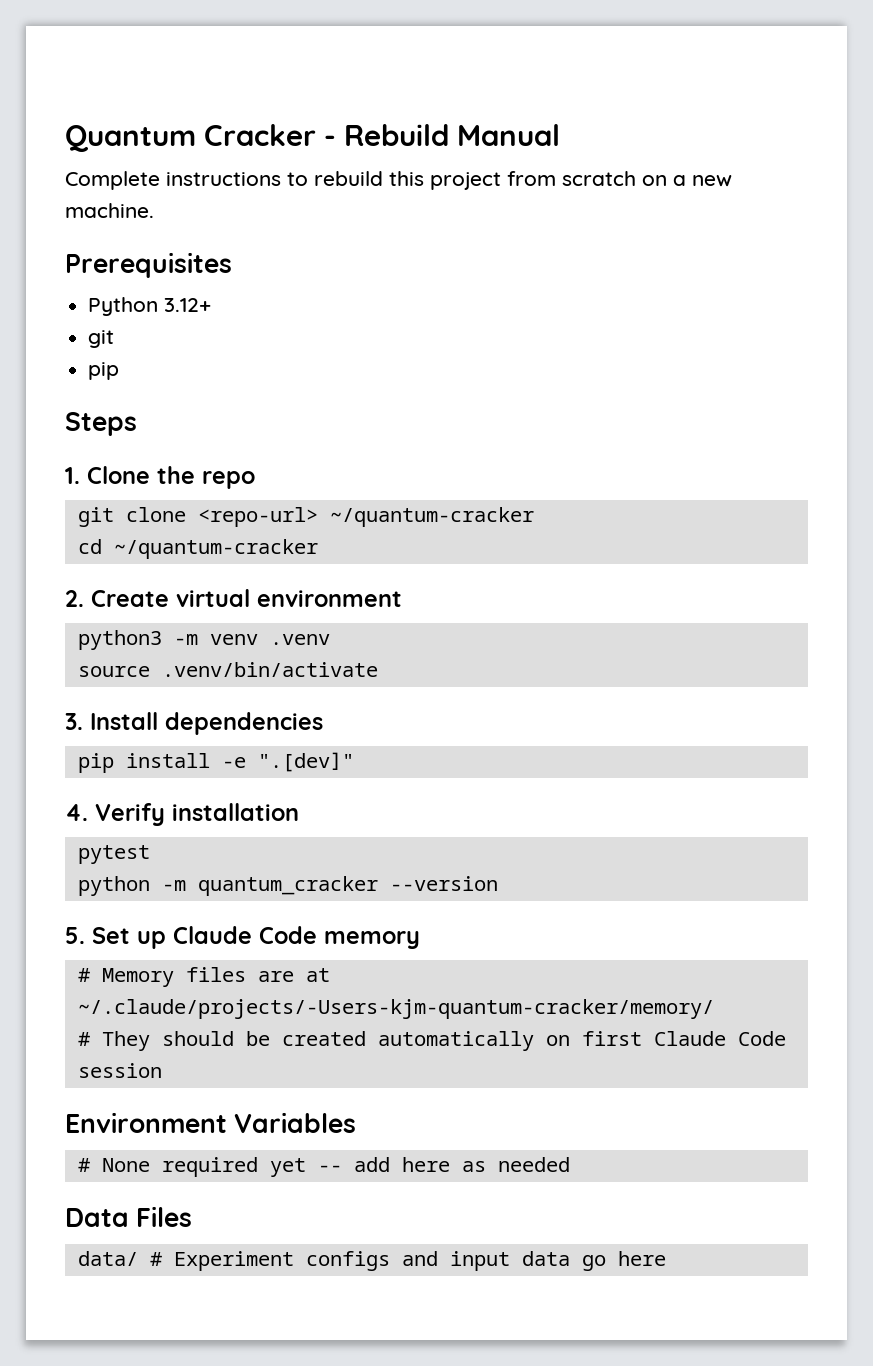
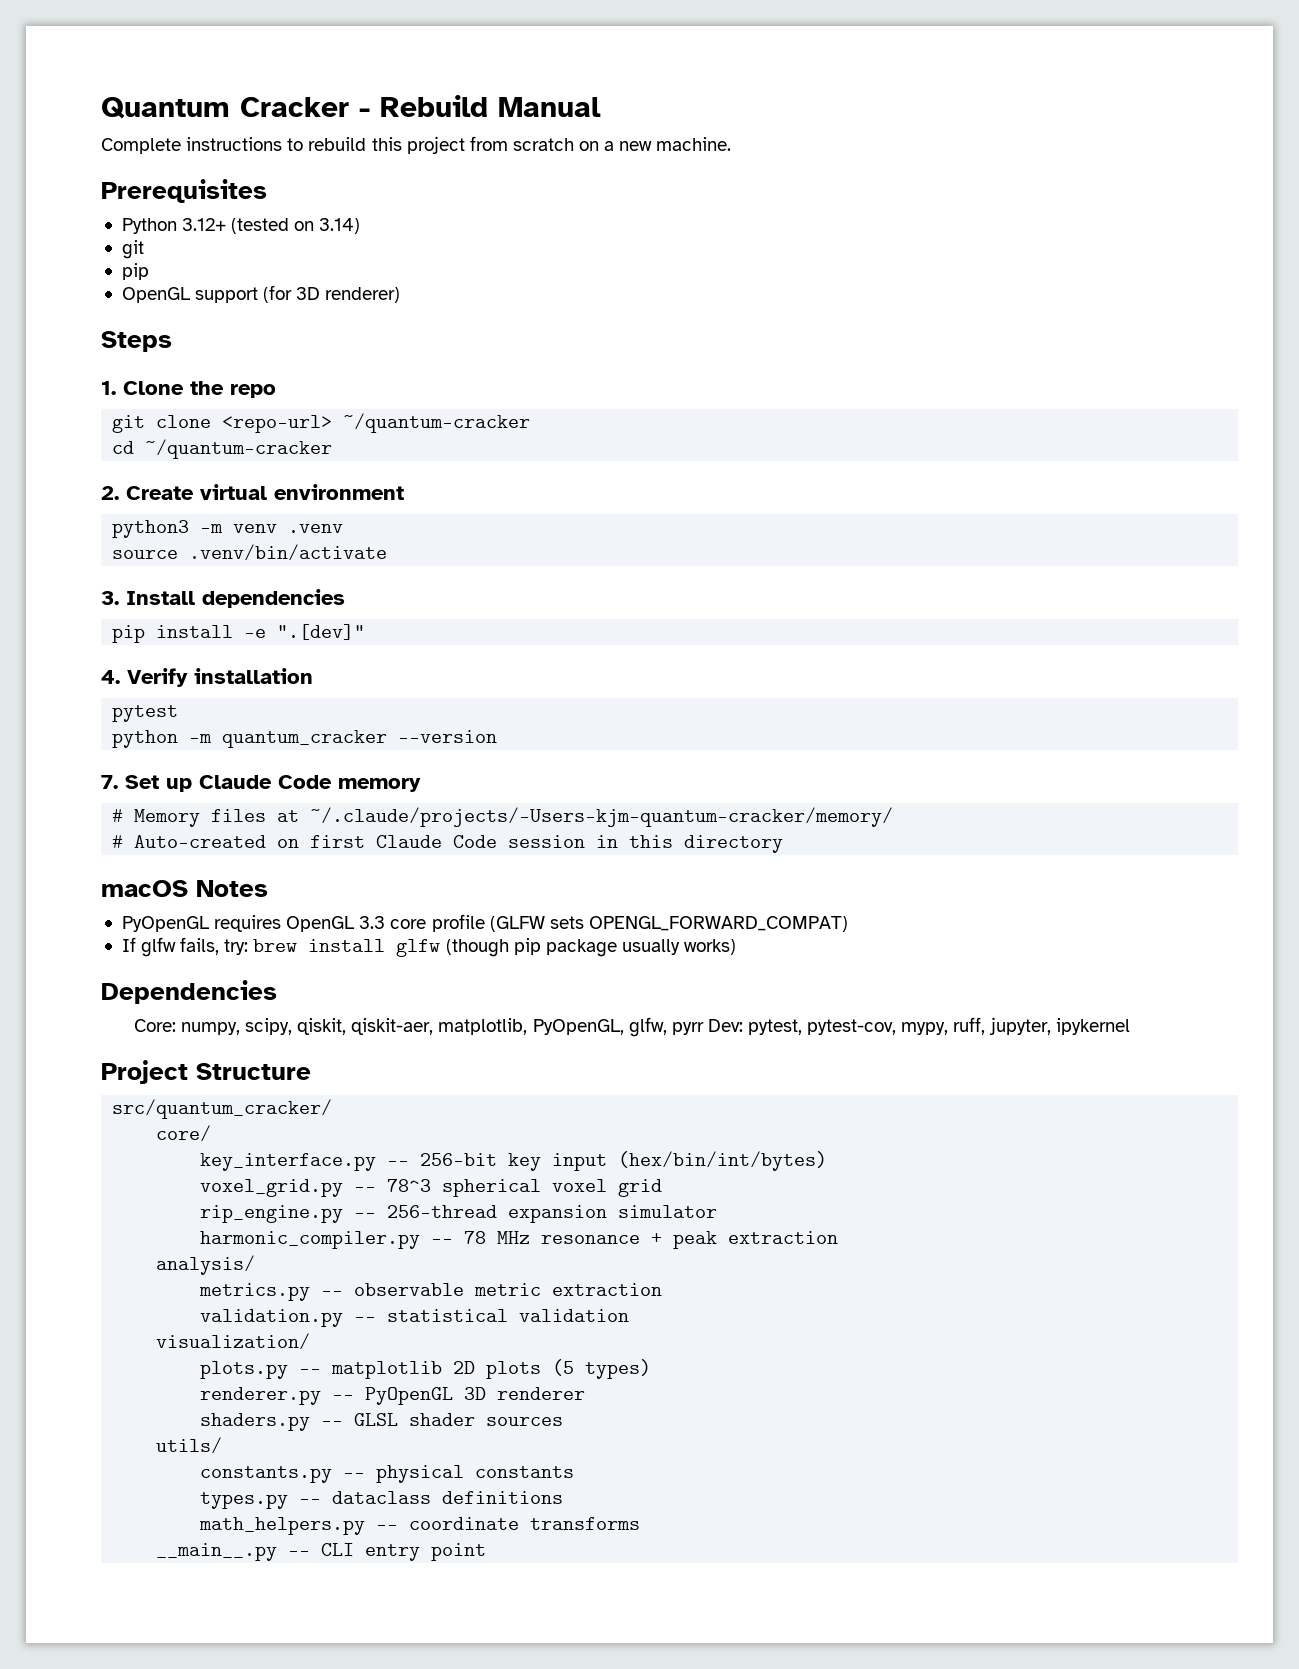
(212, 305) none -> [231,218,361,234] (tested on 3.14)
(120, 371) none -> [121,285,401,303] // OpenGL support (for 3D renderer)
[65,927,85,944] 5. -> [101,775,118,789] 7.
[257,971,294,982] are -> (267, 815) none
[101,1031,534,1051] They should be created automatically -> [134,835,267,848] Auto-created
[65,1112,357,1133] [77,1157,570,1177] [65,1206,193,1227] [77,1251,666,1271] // Environment Variables // # None required yet -- add here as needed // Data Files // data/ # Experiment configs and input data go here -> [596,835,784,853] [101,880,268,897] [121,914,848,932] [121,937,737,957] [101,980,277,1004] [133,1017,1130,1037] [101,1060,311,1084] [112,1099,333,1119] [156,1125,212,1142] [200,1151,828,1171] [200,1179,663,1197] [200,1205,718,1223] [200,1231,839,1249] [156,1255,256,1275] [199,1283,663,1301] [200,1309,630,1327] [156,1333,311,1350] [200,1359,652,1379] [200,1387,586,1405] [200,1413,564,1431] [156,1437,223,1454] [200,1465,575,1483] [200,1491,564,1509] [199,1517,641,1535] [156,1543,487,1561] in this directory // macOS Notes // PyOpenGL requires OpenGL 3.3 core profile (GLFW sets OPENGL_FORWARD_COMPAT) // If glfw fails, try: brew install glfw (though pip package usually works) // Dependencies // Core: numpy, scipy, qiskit, qiskit-aer, matplotlib, PyOpenGL, glfw, pyrr Dev: pytest, pytest-cov, mypy, ruff, jupyter, ipykernel // Project Structure // src/quantum_cracker/ // core/ // key_interface.py -- 256-bit key input (hex/bin/int/bytes) // voxel_grid.py -- 78^3 spherical voxel grid // rip_engine.py -- 256-thread expansion simulator // harmonic_compiler.py -- 78 MHz resonance + peak extraction // analysis/ // metrics.py -- observable metric extraction // validation.py -- statistical validation // visualization/ // plots.py -- matplotlib 2D plots (5 types) // renderer.py -- PyOpenGL 3D renderer // shaders.py -- GLSL shader sources // utils/ // constants.py -- physical constants // types.py -- dataclass definitions // math_helpers.py -- coordinate transforms // __main__.py -- CLI entry point

